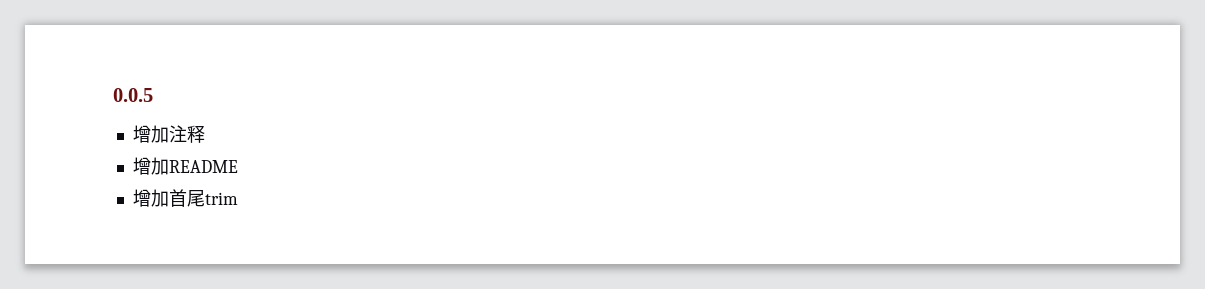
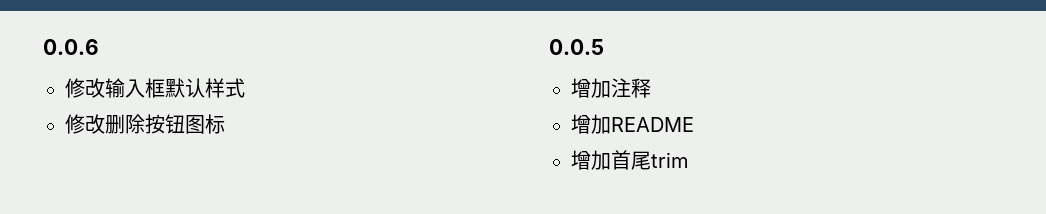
(113, 95) none -> [43,39,99,55] [65,78,245,98] [65,114,225,134] 0.0.6 // 修改输入框默认样式 // 修改删除按钮图标 //

